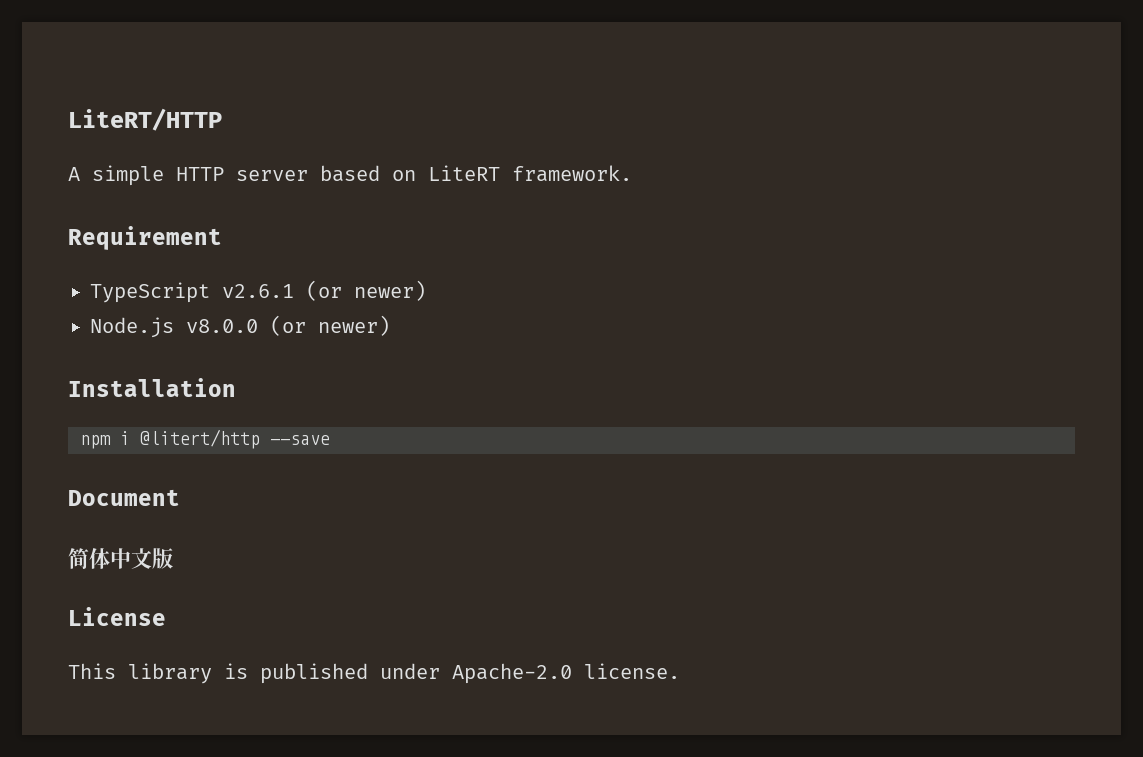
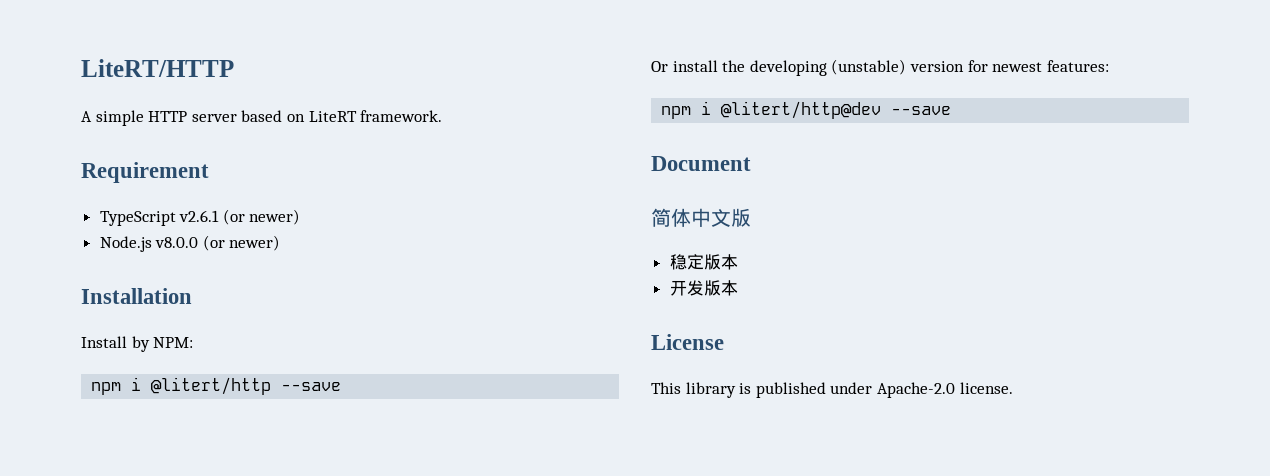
(236, 387) none -> [81,336,194,352] // Install by NPM:
(330, 440) none -> [651,59,1109,76] [661,101,952,119] // Or install the developing (unstable) version for newest features: // npm i @litert/http@dev --save
(173, 558) none -> [669,254,738,270] [669,280,738,296] // 稳定版本 // 开发版本

